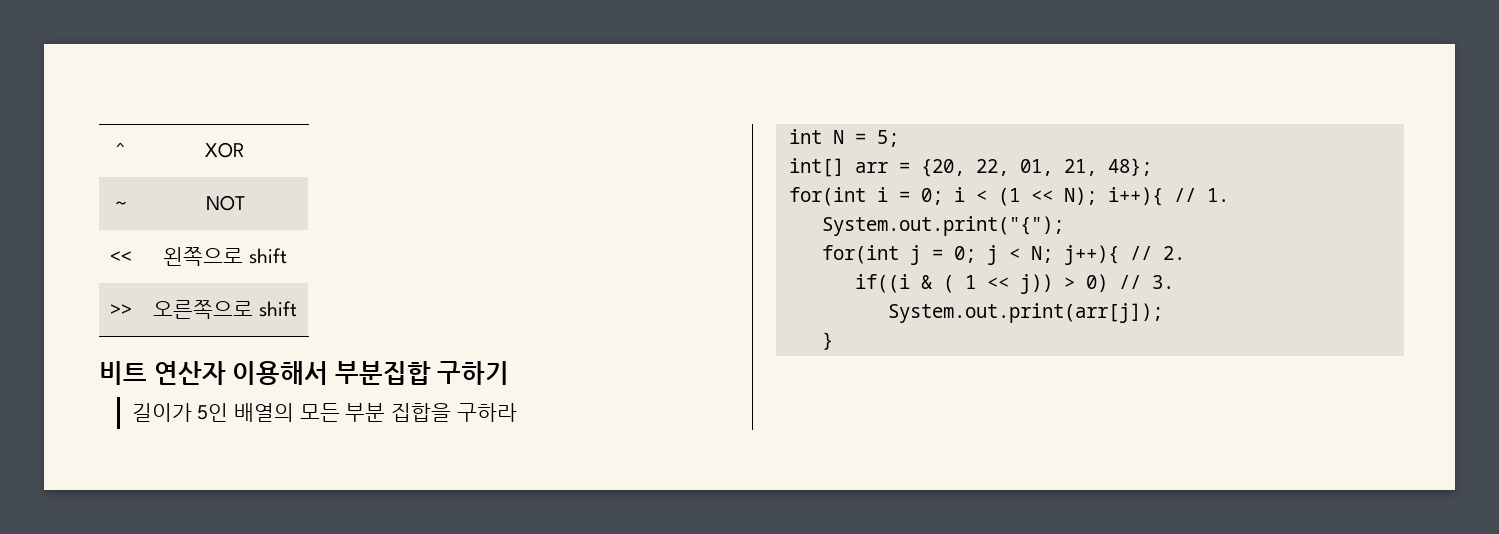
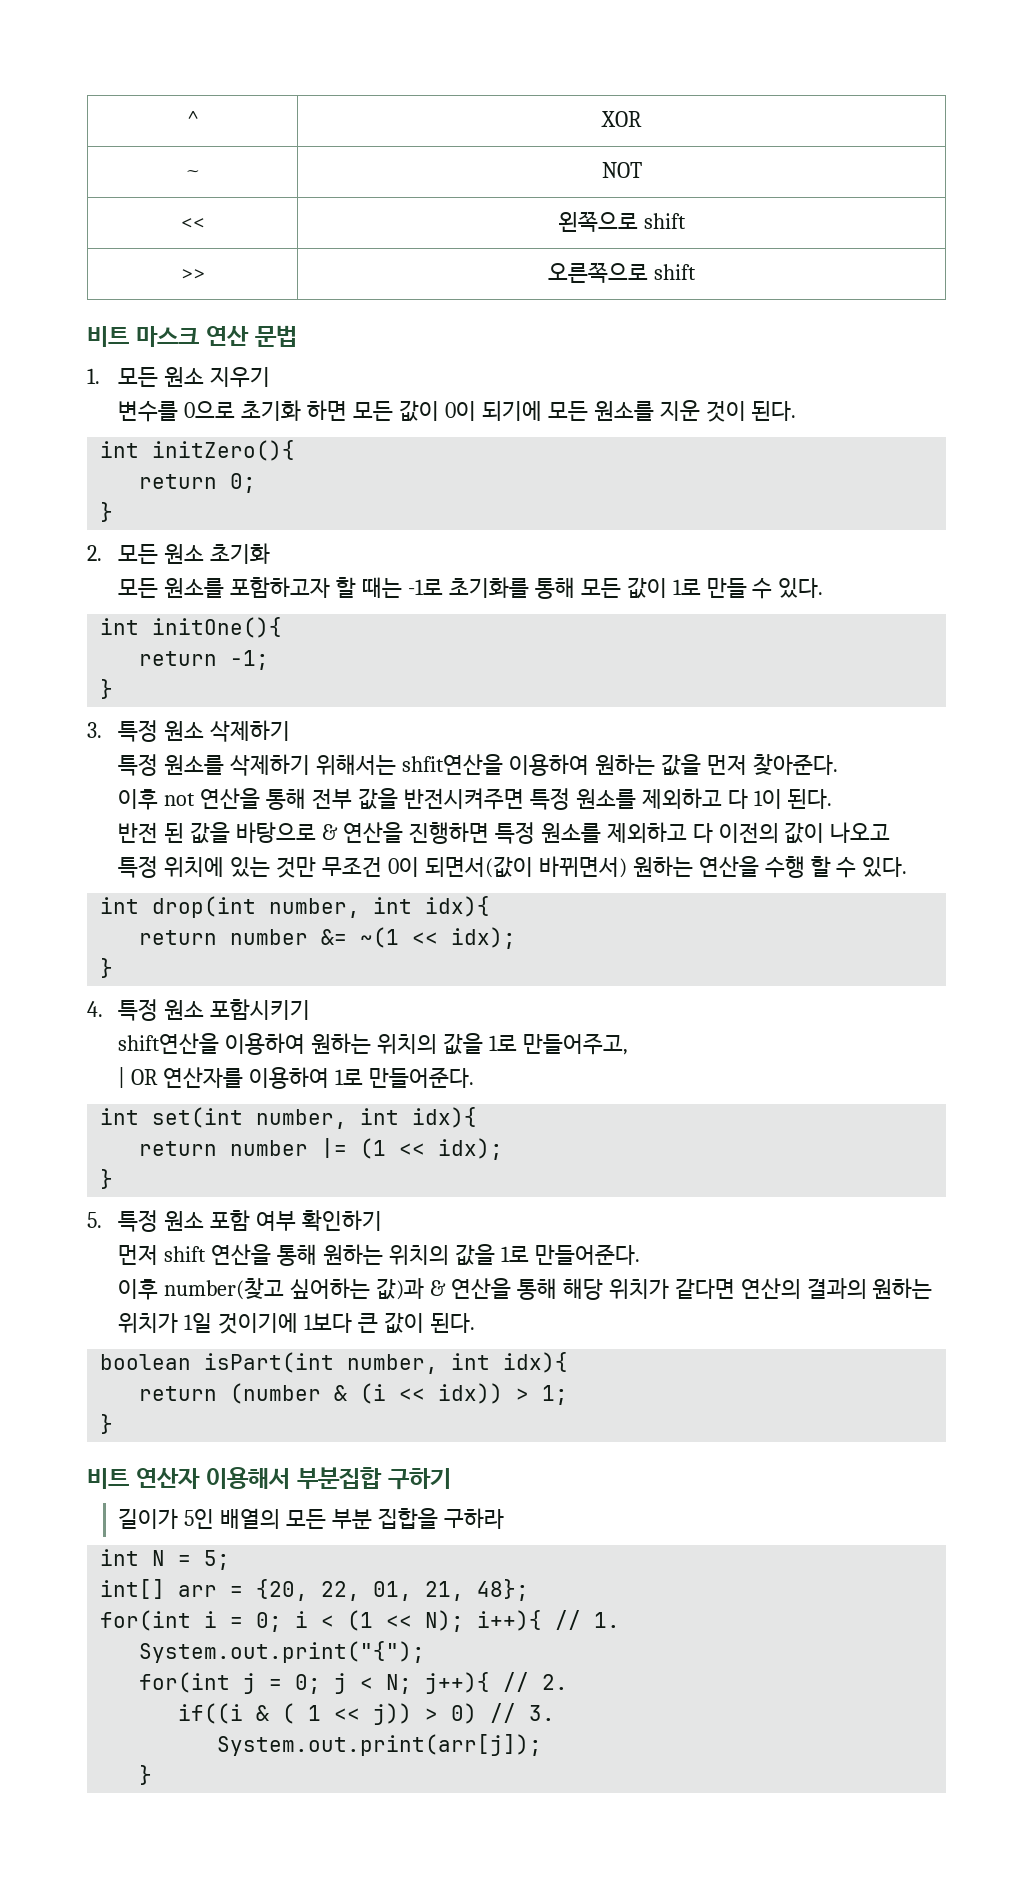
(297, 309) none -> [87,325,297,347] [87,367,271,388] [118,400,797,422] [100,440,296,461] [139,473,257,493] [100,502,114,522] [87,543,271,564] [118,577,824,599] [100,617,283,638] [139,650,270,670] [100,679,114,699] [87,720,291,742] [118,754,838,776] [118,788,833,810] [118,822,891,844] [118,856,908,878] [100,896,491,918] [139,927,517,949] [100,958,114,978] [87,999,311,1021] [118,1033,628,1055] [118,1067,474,1089] [100,1107,478,1129] [139,1138,504,1160] [100,1169,114,1189] [87,1210,382,1232] [118,1244,640,1266] [118,1278,933,1300] [118,1312,475,1334] [100,1352,569,1374] [139,1383,569,1405] [100,1414,114,1434] // 비트 마스크 연산 문법 // 1. 모든 원소 지우기 // 변수를 0으로 초기화 하면 모든 값이 0이 되기에 모든 원소를 지운 것이 된다. // int initZero(){ // return 0; // } // 2. 모든 원소 초기화 // 모든 원소를 포함하고자 할 때는 -1로 초기화를 통해 모든 값이 1로 만들 수 있다. // int initOne(){ // return -1; // } // 3. 특정 원소 삭제하기 // 특정 원소를 삭제하기 위해서는 shfit연산을 이용하여 원하는 값을 먼저 찾아준다. // 이후 not 연산을 통해 전부 값을 반전시켜주면 특정 원소를 제외하고 다 1이 된다. // 반전 된 값을 바탕으로 & 연산을 진행하면 특정 원소를 제외하고 다 이전의 값이 나오고 // 특정 위치에 있는 것만 무조건 0이 되면서(값이 바뀌면서) 원하는 연산을 수행 할 수 있다. // int drop(int number, int idx){ // return number &= ~(1 << idx); // } // 4. 특정 원소 포함시키기 // shift연산을 이용하여 원하는 위치의 값을 1로 만들어주고, // | OR 연산자를 이용하여 1로 만들어준다. // int set(int number, int idx){ // return number |= (1 << idx); // } // 5. 특정 원소 포함 여부 확인하기 // 먼저 shift 연산을 통해 원하는 위치의 값을 1로 만들어준다. // 이후 number(찾고 싶어하는 값)과 & 연산을 통해 해당 위치가 같다면 연산의 결과의 원하는 위치가 1일 것이기에 1보다 큰 값이 된다. // boolean isPart(int number, int idx){ // return (number & (i << idx)) > 1; // }

